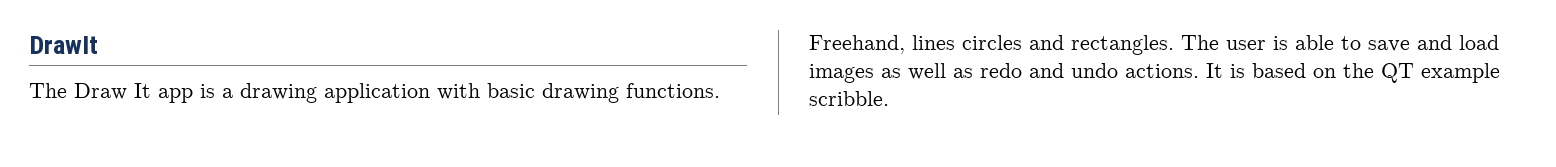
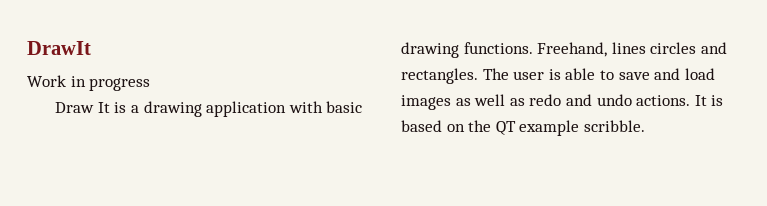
[29,83,67,98] The -> [27,75,151,91] Work in progress //
[158,88,193,103] app -> (110, 107) none

